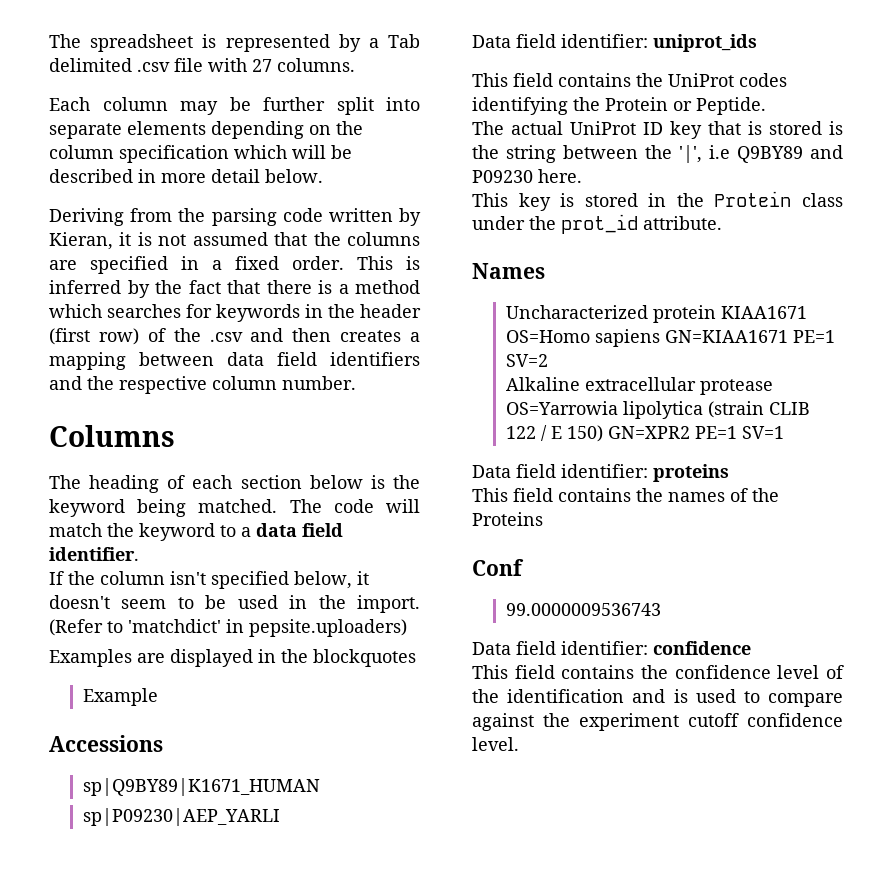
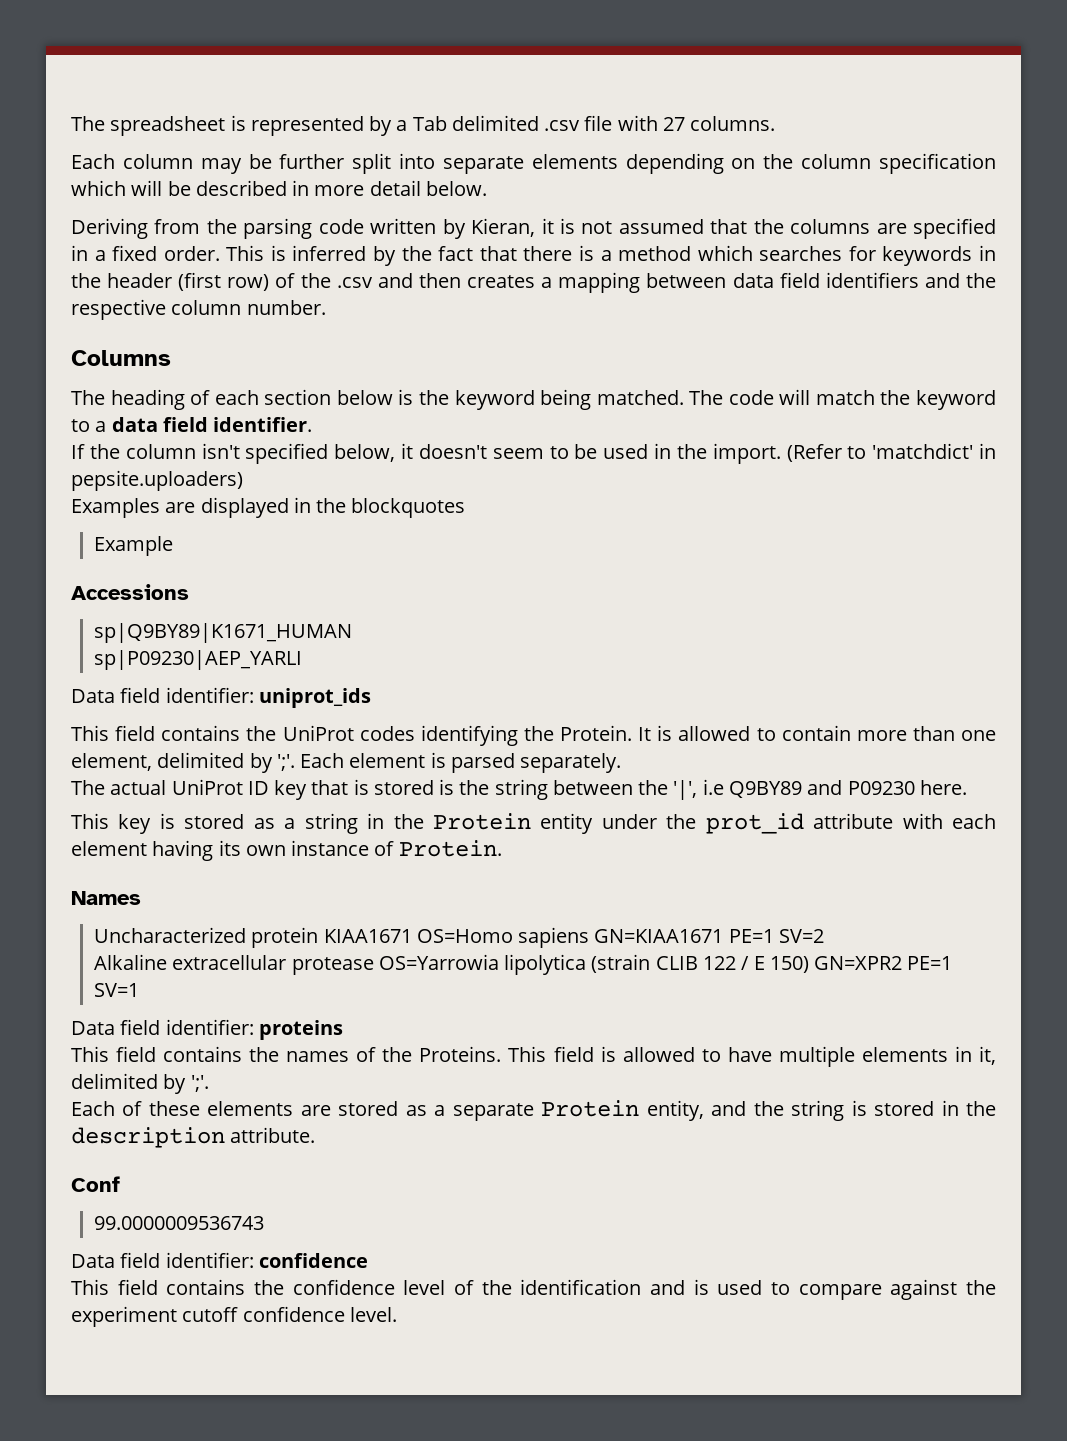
[605,97,766,115] Protein or Peptide. -> [560,725,996,741] [71,752,622,773] Protein. It is allowed to contain more than one element, delimited by ';'. Each element is parsed separately.
(638, 200) none -> [253,813,358,834] as a string
[802,193,843,207] class -> [540,813,594,834] entity
[643,216,722,230] attribute. -> [813,813,996,829] [71,840,502,861] attribute with each element having its own instance of Protein.
[472,512,543,526] Proteins -> [419,1046,996,1067] [71,1073,209,1094] [71,1100,997,1121] [71,1127,316,1148] Proteins. This field is allowed to have multiple elements in it, delimited by ';'. // Each of these elements are stored as a separate Protein entity, and the string is stored in the description attribute.

